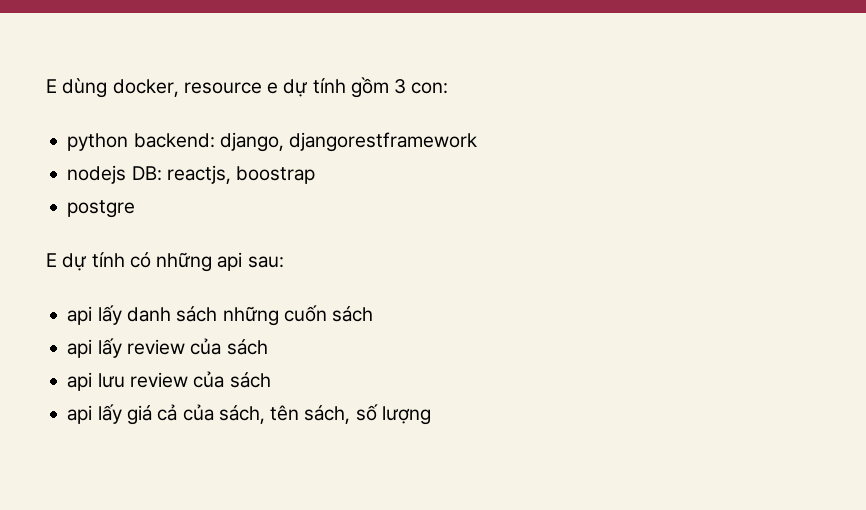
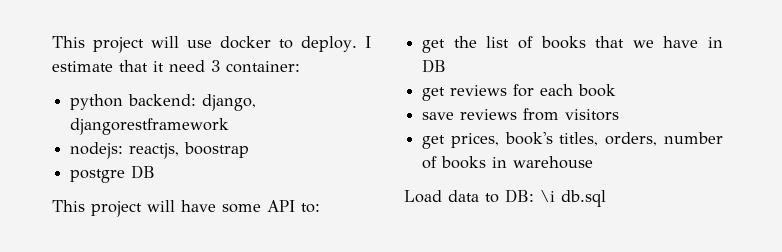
[46,77,449,98] E dùng docker, resource e dự tính gồm 3 con: -> [52,36,371,53] [52,60,300,73] This project will use docker to deploy. I estimate that it need 3 container:
[67,165,162,184] nodejs DB: -> [70,142,124,159] nodejs:
[46,252,284,272] [67,305,374,326] [67,338,268,358] [67,371,271,391] [67,404,431,425] // E dự tính có những api sau: // api lấy danh sách những cuốn sách // api lấy review của sách // api lưu review của sách // api lấy giá cả của sách, tên sách, số lượng -> [131,165,156,179] [52,200,320,217] [422,36,723,53] [422,59,447,73] [422,84,617,101] [422,108,620,121] [422,132,723,149] [422,156,594,169] [404,189,606,207] DB // This project will have some API to: // get the list of books that we have in DB // get reviews for each book // save reviews from visitors // get prices, book's titles, orders, number of books in warehouse // Load data to DB: \i db.sql

